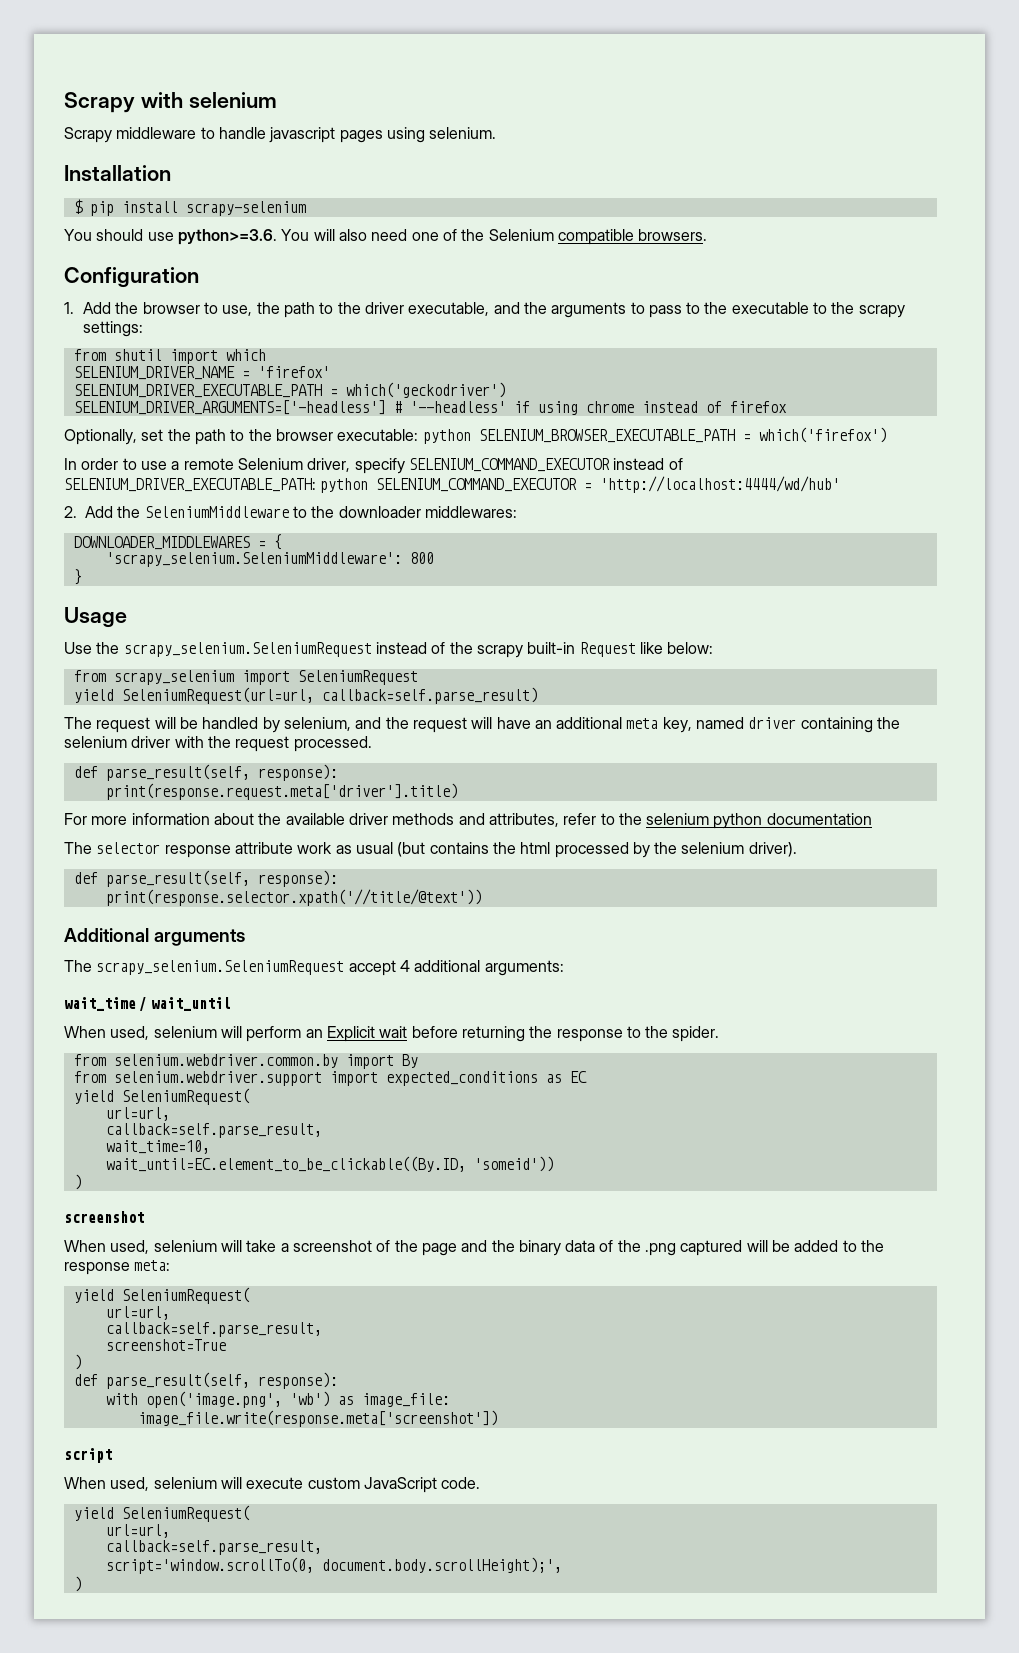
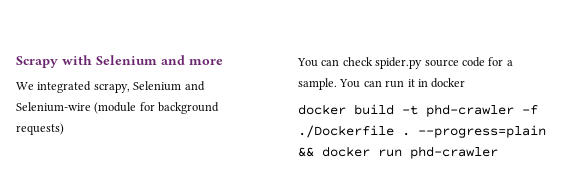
[188,92,277,108] [64,127,497,143] [64,165,171,181] [73,199,306,216] [64,229,708,245] [64,267,199,288] [64,302,905,318] [83,321,144,337] [73,349,266,364] [73,366,330,380] [73,382,506,398] [73,400,787,415] [64,427,887,445] [64,458,683,474] [64,476,841,493] [64,506,517,518] [73,534,282,550] [105,552,434,567] [73,569,82,585] [64,607,127,628] [64,642,714,658] [73,670,418,685] [73,687,538,704] [64,717,901,733] [64,736,372,752] [73,764,338,781] [105,783,458,800] [64,813,872,829] [64,842,797,858] [73,870,338,887] [105,889,482,906] [64,928,245,946] [64,960,564,976] [64,997,231,1011] [64,1026,720,1042] [73,1054,418,1069] [73,1071,587,1086] [73,1088,250,1105] [105,1107,170,1121] [105,1123,322,1138] [105,1140,210,1154] [105,1156,554,1172] [73,1174,82,1190] [64,1211,144,1223] [64,1240,885,1256] [64,1260,171,1275] [73,1287,250,1304] [105,1306,170,1320] [105,1322,322,1337] [105,1339,226,1351] [73,1354,82,1370] [73,1372,338,1389] [105,1391,450,1408] [137,1410,498,1427] [64,1448,112,1463] [64,1477,481,1493] [73,1505,250,1522] [105,1524,170,1538] [105,1540,322,1555] [105,1557,562,1574] [73,1576,82,1592] selenium // Scrapy middleware to handle javascript pages using selenium. // Installation // $ pip install scrapy-selenium // You should use python>=3.6. You will also need one of the Selenium compatible browsers. // Configuration // 1. Add the browser to use, the path to the driver executable, and the arguments to pass to the executable to the scrapy settings: // from shutil import which // SELENIUM_DRIVER_NAME = 'firefox' // SELENIUM_DRIVER_EXECUTABLE_PATH = which('geckodriver') // SELENIUM_DRIVER_ARGUMENTS=['-headless'] # '--headless' if using chrome instead of firefox // Optionally, set the path to the browser executable: python SELENIUM_BROWSER_EXECUTABLE_PATH = which('firefox') // In order to use a remote Selenium driver, specify SELENIUM_COMMAND_EXECUTOR instead of SELENIUM_DRIVER_EXECUTABLE_PATH: python SELENIUM_COMMAND_EXECUTOR = 'http://localhost:4444/wd/hub' // 2. Add the SeleniumMiddleware to the downloader middlewares: // DOWNLOADER_MIDDLEWARES = { // 'scrapy_selenium.SeleniumMiddleware': 800 // } // Usage // Use the scrapy_selenium.SeleniumRequest instead of the scrapy built-in Request like below: // from scrapy_selenium import SeleniumRequest // yield SeleniumRequest(url=url, callback=self.parse_result) // The request will be handled by selenium, and the request will have an additional meta key, named driver containing the selenium driver with the request processed. // def parse_result(self, response): // print(response.request.meta['driver'].title) // For more information about the available driver methods and attributes, refer to the selenium python documentation // The selector response attribute work as usual (but contains the html processed by the selenium driver). // def parse_result(self, response): // print(response.selector.xpath('//title/@text')) // Additional arguments // The scrapy_selenium.SeleniumRequest accept 4 additional arguments: // wait_time / wait_until // When used, selenium will perform an Explicit wait before returning the response to the spider. // from selenium.webdriver.common.by import By // from selenium.webdriver.support import expected_conditions as EC // yield SeleniumRequest( // url=url, // callback=self.parse_result, // wait_time=10, // wait_until=EC.element_to_be_clickable((By.ID, 'someid')) // ) // screenshot // When used, selenium will take a screenshot of the page and the binary data of the .png captured will be added to the response meta: // yield SeleniumRequest( // url=url, // callback=self.parse_result, // screenshot=True // ) // def parse_result(self, response): // with open('image.png', 'wb') as image_file: // image_file.write(response.meta['screenshot']) // script // When used, selenium will execute custom JavaScript code. // yield SeleniumRequest( // url=url, // callback=self.parse_result, // script='window.scrollTo(0, document.body.scrollHeight);', // ) -> [96,55,223,65] [16,81,205,93] [16,102,220,114] [16,123,64,135] [297,57,513,69] [298,78,466,90] [298,104,538,117] [298,125,546,138] [298,146,498,159] Selenium and more // We integrated scrapy, Selenium and Selenium-wire (module for background requests) // You can check spider.py source code for a sample. You can run it in docker // docker build -t phd-crawler -f ./Dockerfile . --progress=plain && docker run phd-crawler

